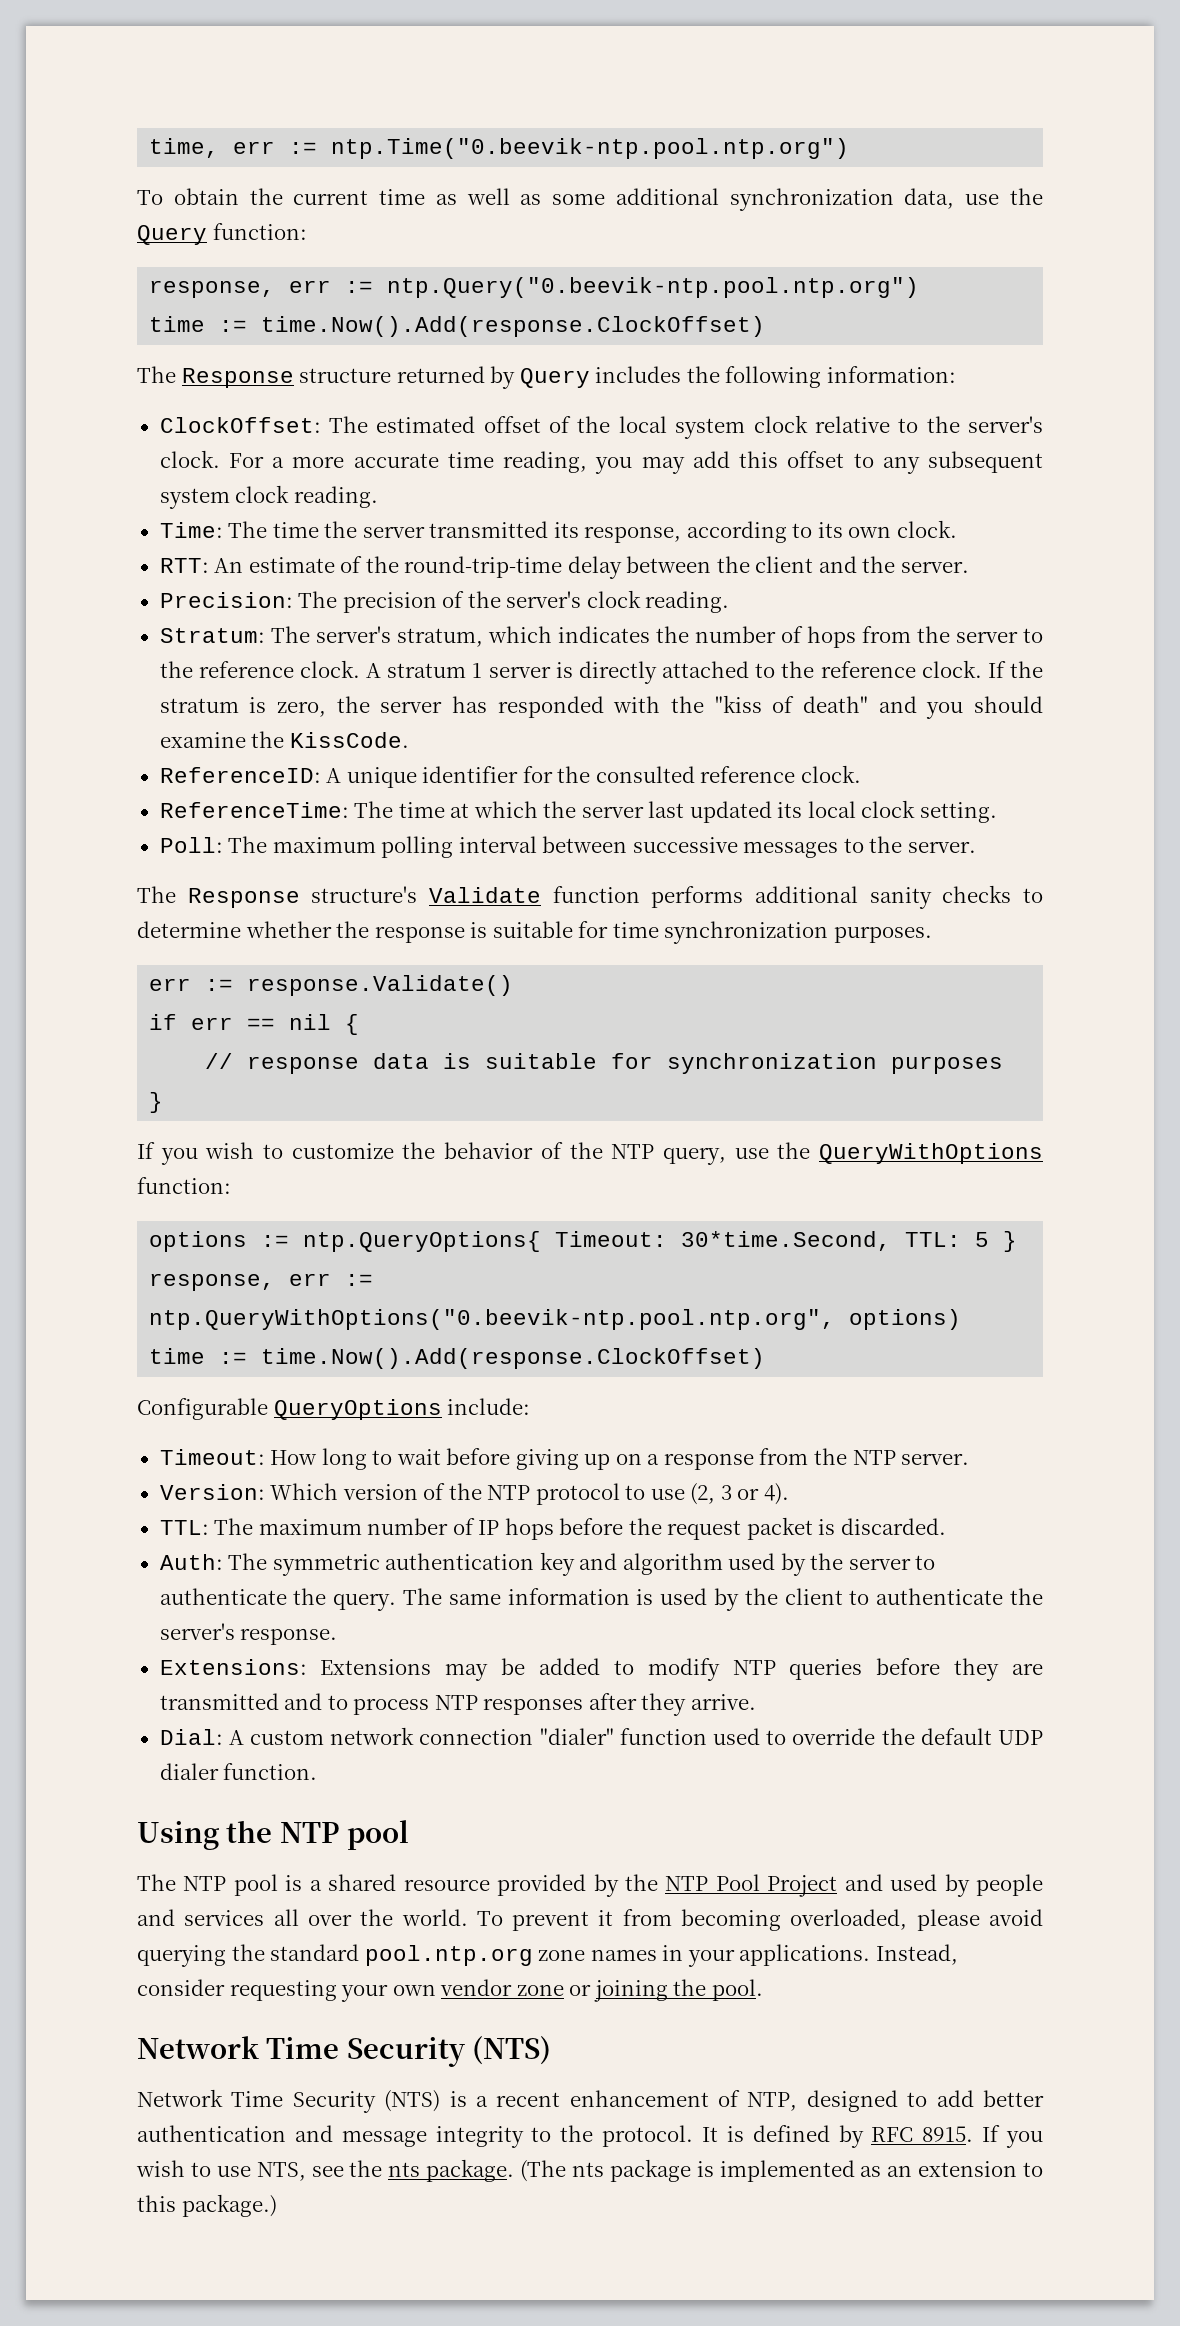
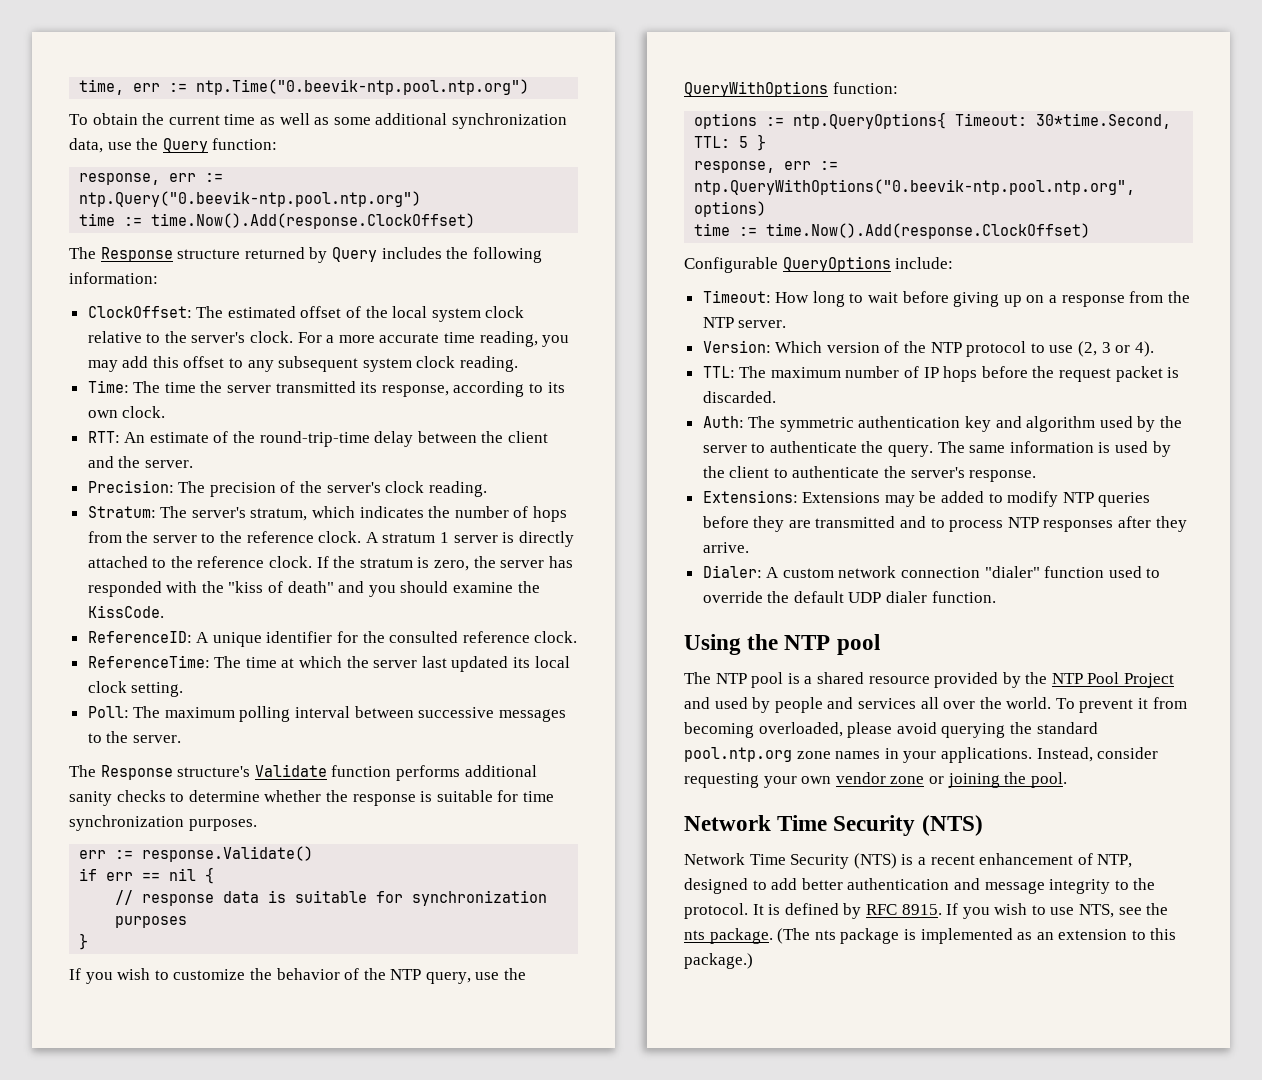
[159,1729,223,1745] Dial: -> [702,565,762,578] Dialer:

